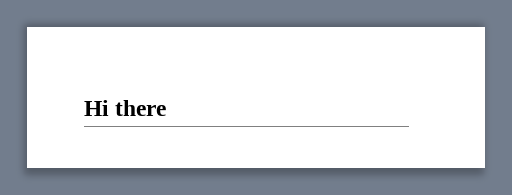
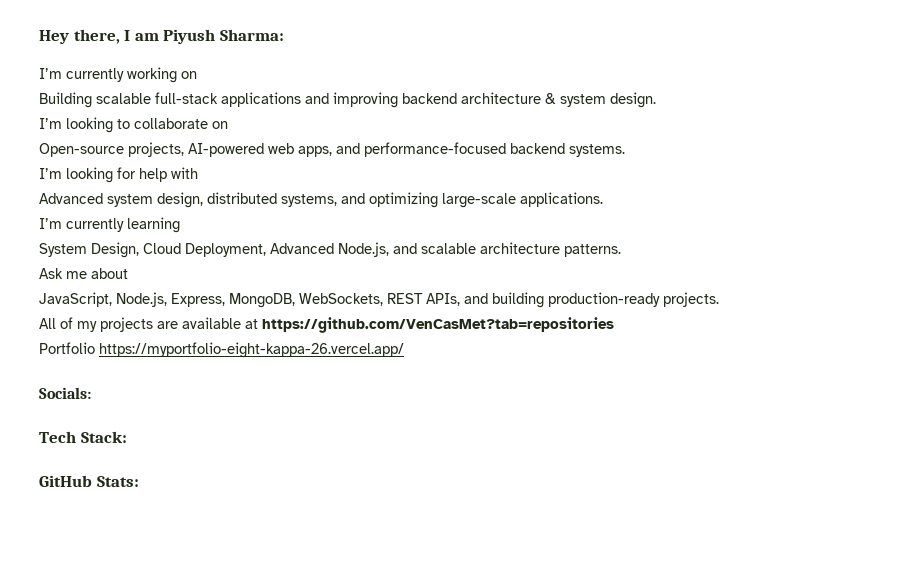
[84,100,167,116] Hi there -> [39,29,284,44] [39,67,197,83] [39,92,656,108] [39,117,228,133] [39,142,625,157] [39,167,198,183] [39,192,603,208] [39,217,180,233] [39,242,621,258] [39,268,128,279] [39,292,719,308] [39,317,614,333] [39,342,404,358] [39,387,91,399] [39,431,127,443] [39,475,139,487] Hey there, I am Piyush Sharma: // I’m currently working on // Building scalable full-stack applications and improving backend architecture & system design. // I’m looking to collaborate on // Open-source projects, AI-powered web apps, and performance-focused backend systems. // I’m looking for help with // Advanced system design, distributed systems, and optimizing large-scale applications. // I’m currently learning // System Design, Cloud Deployment, Advanced Node.js, and scalable architecture patterns. // Ask me about // JavaScript, Node.js, Express, MongoDB, WebSockets, REST APIs, and building production-ready projects. // All of my projects are available at https://github.com/VenCasMet?tab=repositories // Portfolio https://myportfolio-eight-kappa-26.vercel.app/ // Socials: // Tech Stack: // GitHub Stats:

